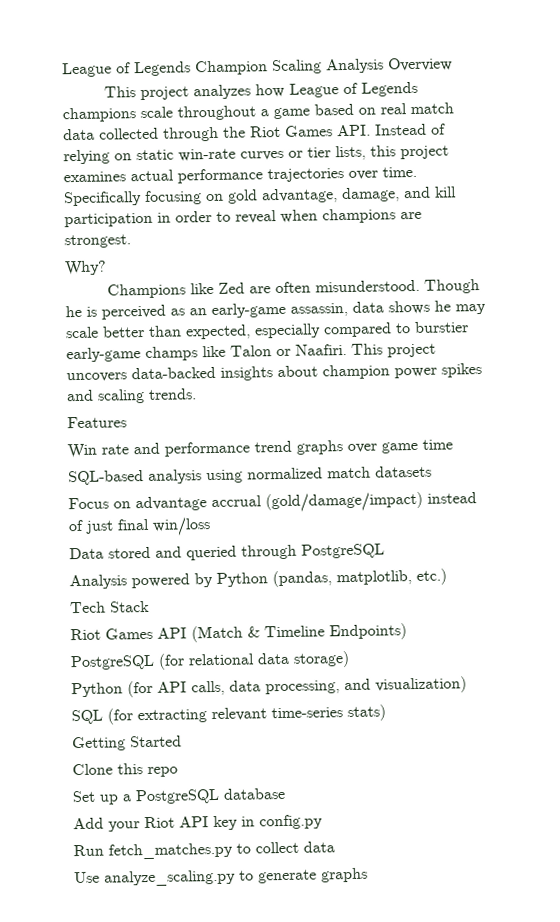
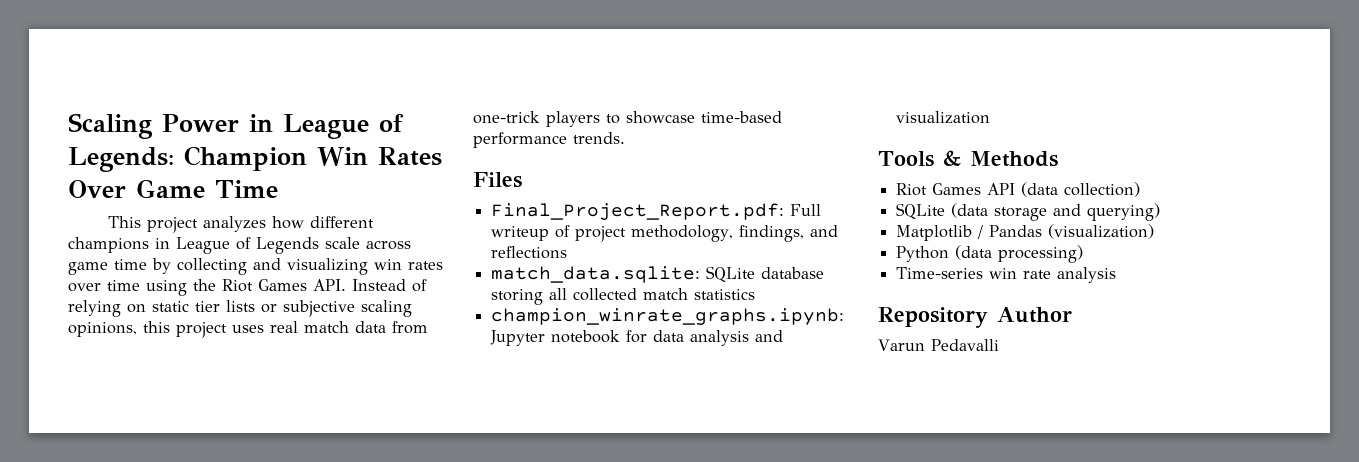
[62,57,453,78] [103,81,418,101] [62,102,454,123] [63,126,219,142] League of Legends Champion Scaling Analysis Overview // This project analyzes how League of Legends champions scale throughout a game based on real match data collected through -> [68,113,404,139] [68,146,442,172] [68,179,278,198] [108,216,375,233] [68,237,411,254] [68,258,443,275] [68,280,187,296] Scaling Power in League of Legends: Champion Win Rates Over Game Time // This project analyzes how different champions in League of Legends scale across game time by collecting and visualizing win rates over time using
[178,145,449,162] [63,166,417,184] [63,186,457,207] [64,208,422,228] [64,234,131,249] [65,260,107,276] [106,279,480,299] [65,300,486,320] [65,321,469,340] [66,343,436,363] [66,362,482,383] [66,388,197,404] [67,416,127,429] [67,439,453,459] [68,465,432,486] [68,491,477,513] [68,517,211,536] [69,543,385,561] [69,568,447,590] [70,600,150,614] [70,623,407,643] [70,650,350,671] [71,676,467,698] [71,704,386,725] [72,735,182,752] [72,763,178,777] [72,787,286,805] [73,814,323,832] [73,841,335,860] [74,867,368,887] win-rate curves or tier lists, this project examines actual performance trajectories over time. Specifically focusing on gold advantage, damage, and kill participation in order to reveal when champions are strongest. // Why? // Champions like Zed are often misunderstood. Though he is perceived as an early-game assassin, data shows he may scale better than expected, especially compared to burstier early-game champs like Talon or Naafiri. This project uncovers data-backed insights about champion power spikes and scaling trends. // Features // Win rate and performance trend graphs over game time // SQL-based analysis using normalized match datasets // Focus on advantage accrual (gold/damage/impact) instead of just final win/loss // Data stored and queried through PostgreSQL // Analysis powered by Python (pandas, matplotlib, etc.) // Tech Stack // Riot Games API (Match & Timeline Endpoints) // PostgreSQL (for relational data storage) // Python (for API calls, data processing, and visualization) // SQL (for extracting relevant time-series stats) // Getting Started // Clone this repo // Set up a PostgreSQL database // Add your Riot API key in config.py // Run fetch_matches.py to collect data // Use analyze_scaling.py to generate graphs -> [195,300,412,317] [68,321,428,338] [473,111,782,127] [473,132,625,148] [473,172,522,188] [491,203,822,220] [491,225,839,242] [491,246,568,259] [491,266,825,283] [491,288,756,305] [491,308,845,325] [490,330,784,346] [896,111,991,124] [878,150,1058,167] [896,182,1141,197] [896,203,1161,221] [896,224,1155,241] [896,245,1084,263] [896,267,1117,283] [878,307,1072,328] [878,339,999,351] tier lists or subjective scaling opinions, this project uses real match data from one-trick players to showcase time-based performance trends. // Files // Final_Project_Report.pdf: Full writeup of project methodology, findings, and reflections // match_data.sqlite: SQLite database storing all collected match statistics // champion_winrate_graphs.ipynb: Jupyter notebook for data analysis and visualization // Tools & Methods // Riot Games API (data collection) // SQLite (data storage and querying) // Matplotlib / Pandas (visualization) // Python (data processing) // Time-series win rate analysis // Repository Author // Varun Pedavalli

